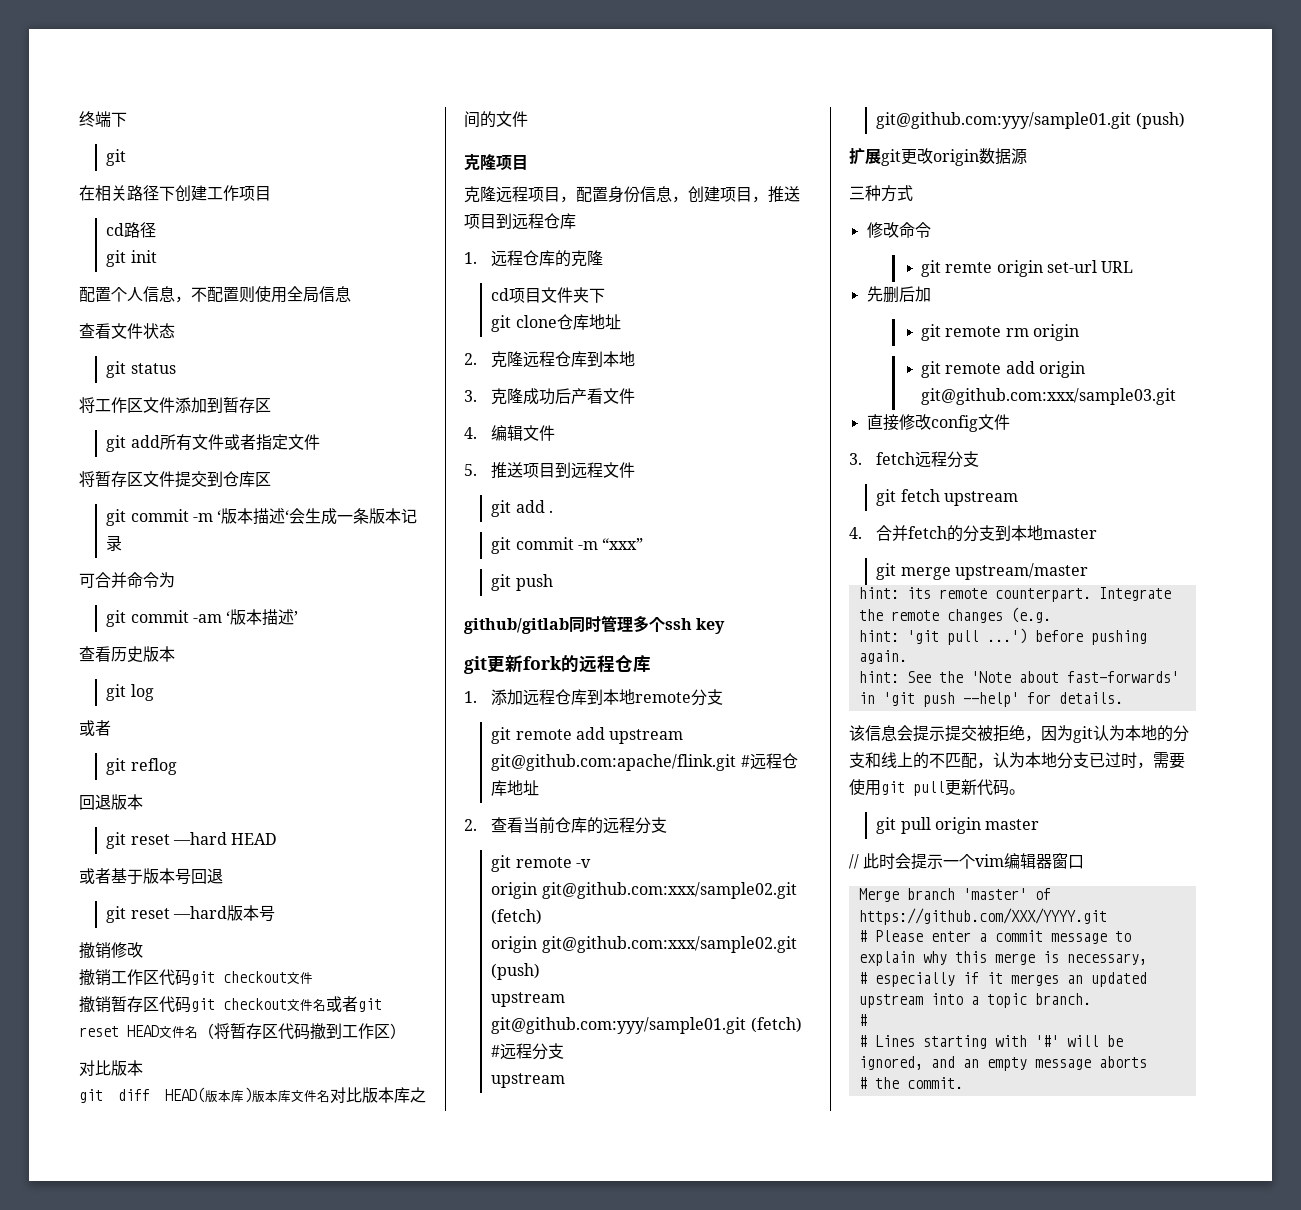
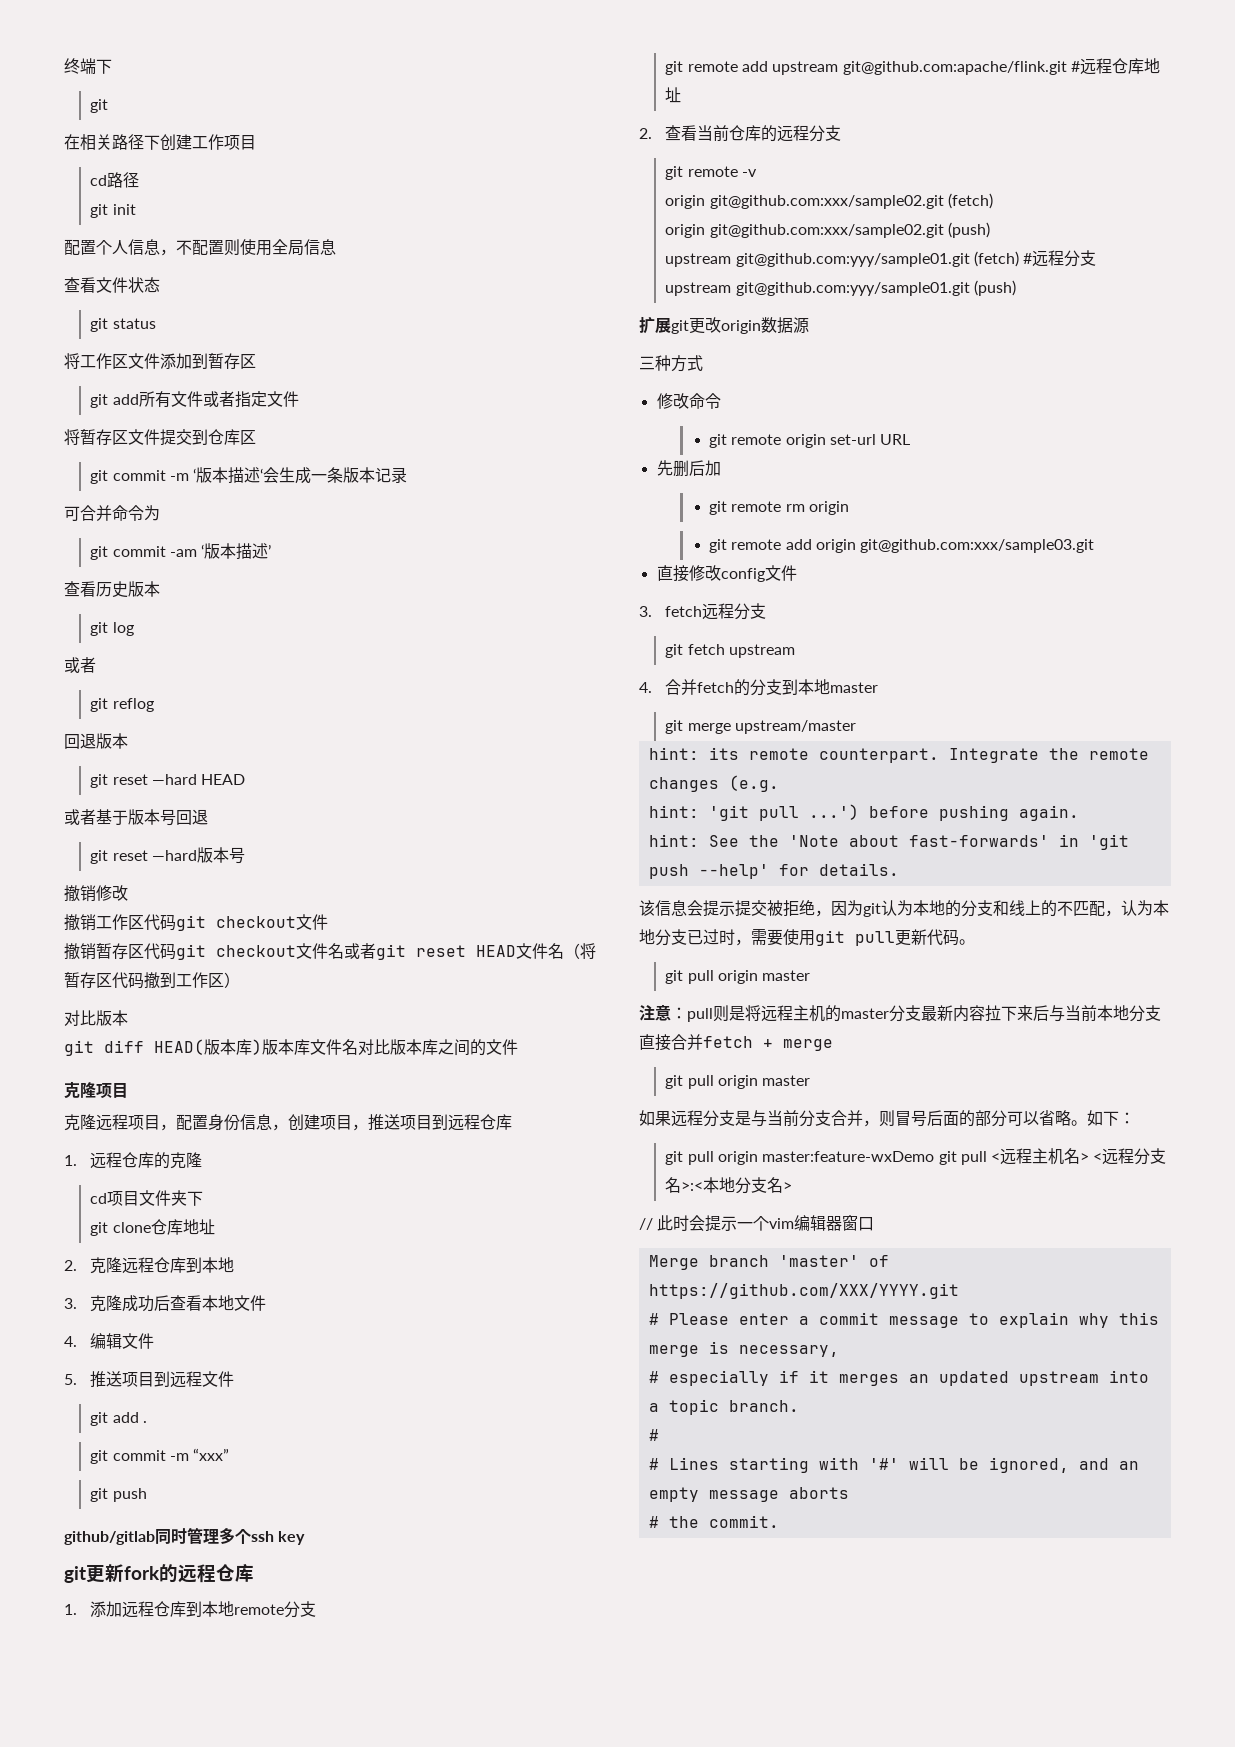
[571,388,604,404] 产看 -> [170,1295,235,1311] 查看本地
[945,262,993,273] remte -> [731,434,782,445] remote
(1040, 824) none -> [639,1005,1161,1022] [639,1034,833,1051] [665,1075,811,1089] [639,1110,1135,1127] [665,1148,1167,1165] [665,1177,793,1194] // 注意：pull则是将远程主机的master分支最新内容拉下来后与当前本地分支直接合并fetch + merge // git pull origin master // 如果远程分支是与当前分支合并，则冒号后面的部分可以省略。如下： // git pull origin master:feature-wxDemo git pull <远程主机名> <远程分支名>:<本地分支名>

